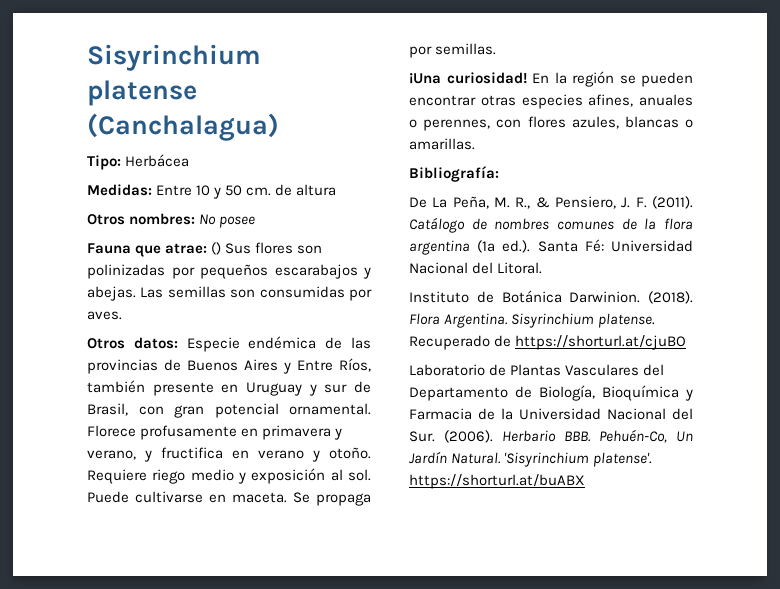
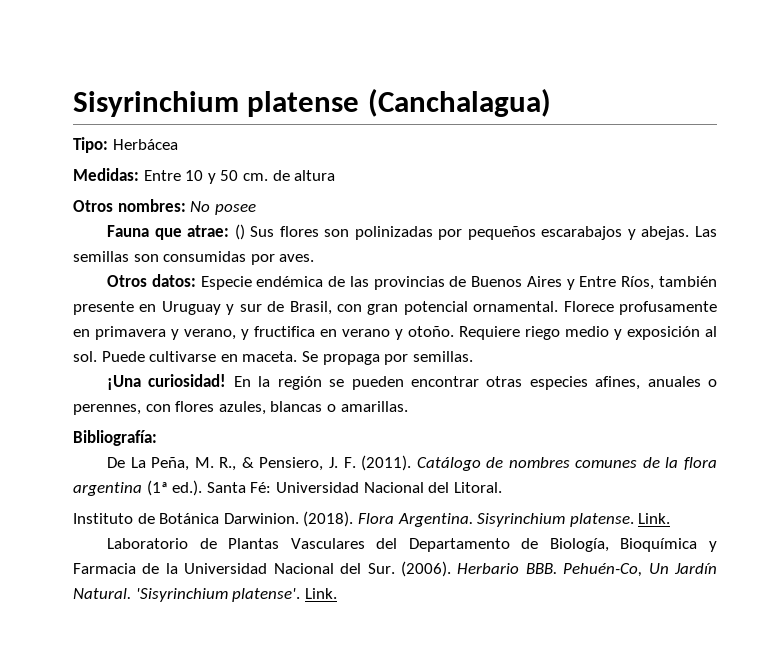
[409,335,687,350] Recuperado de https://shorturl.at/cjuBO -> [638,513,671,524] Link.
[409,474,585,489] https://shorturl.at/buABX -> [304,588,337,599] Link.

